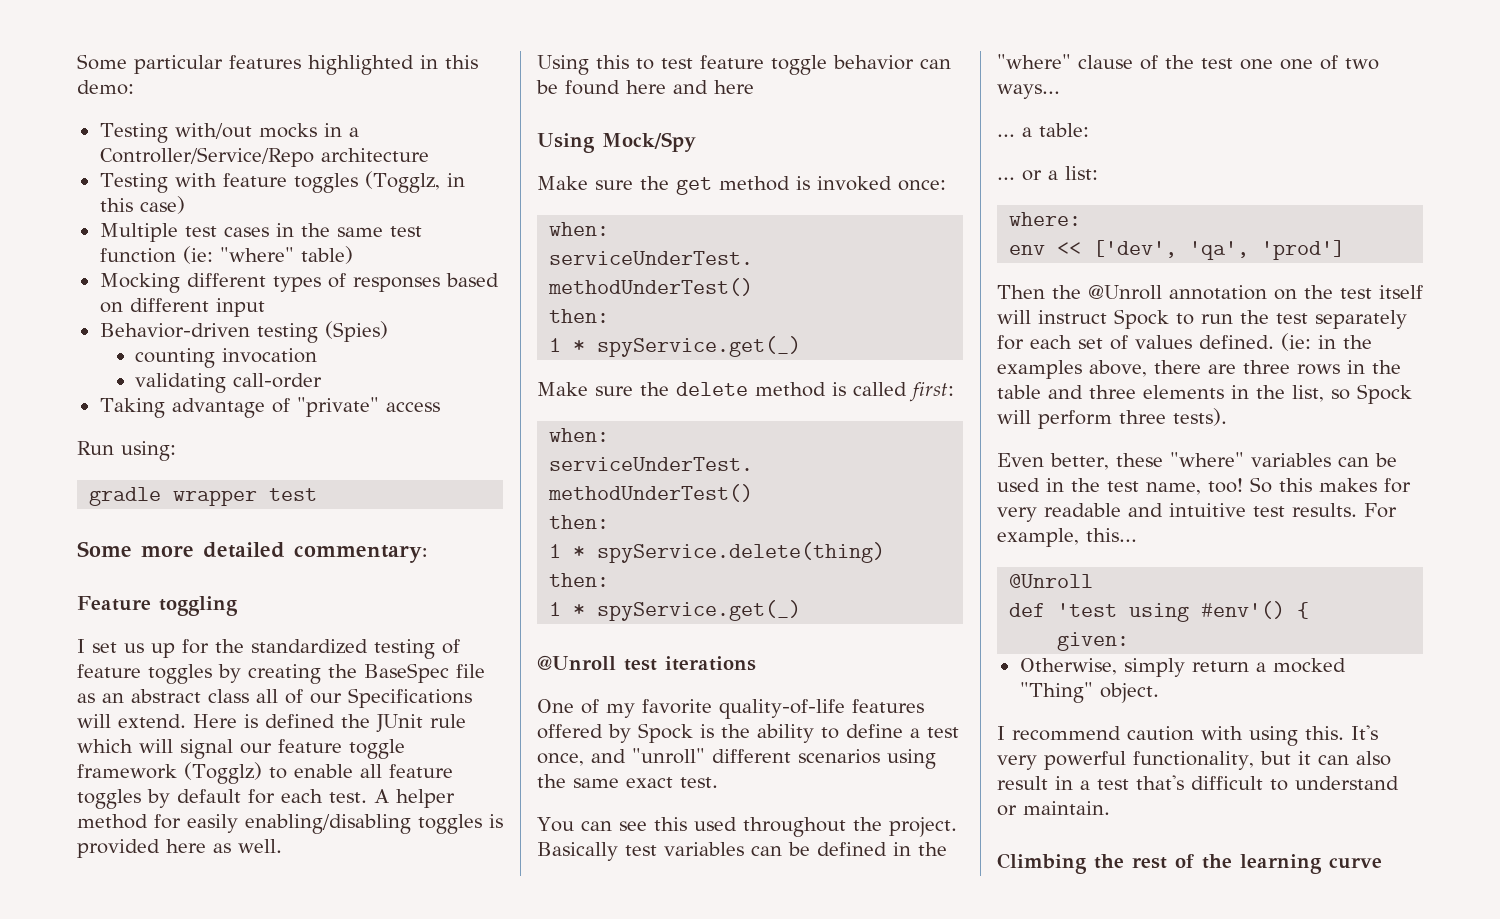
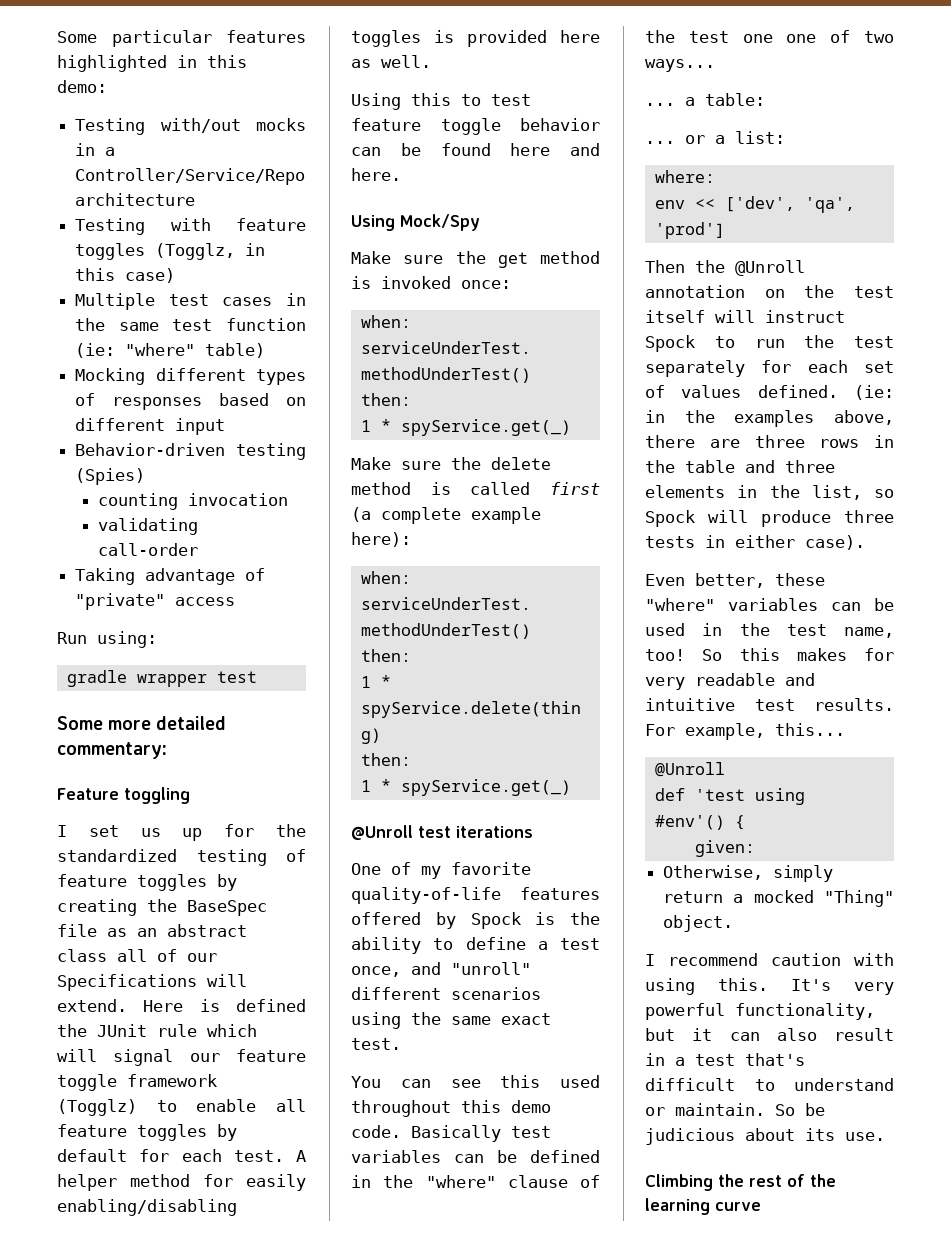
[714,80,754,94] here -> [351,168,401,181] here.
[909,382,954,402] first: -> [550,482,600,495] [351,507,541,524] [351,532,411,547] first (a complete example here):
[852,817,957,837] the project. -> [461,1100,551,1113] [351,1125,401,1138] this demo code.
[1038,408,1227,429] perform three tests). -> [761,510,894,527] [645,535,865,550] produce three tests in either case).
(1110, 808) none -> [775,1103,825,1116] [645,1128,885,1145] So be judicious about its use.

